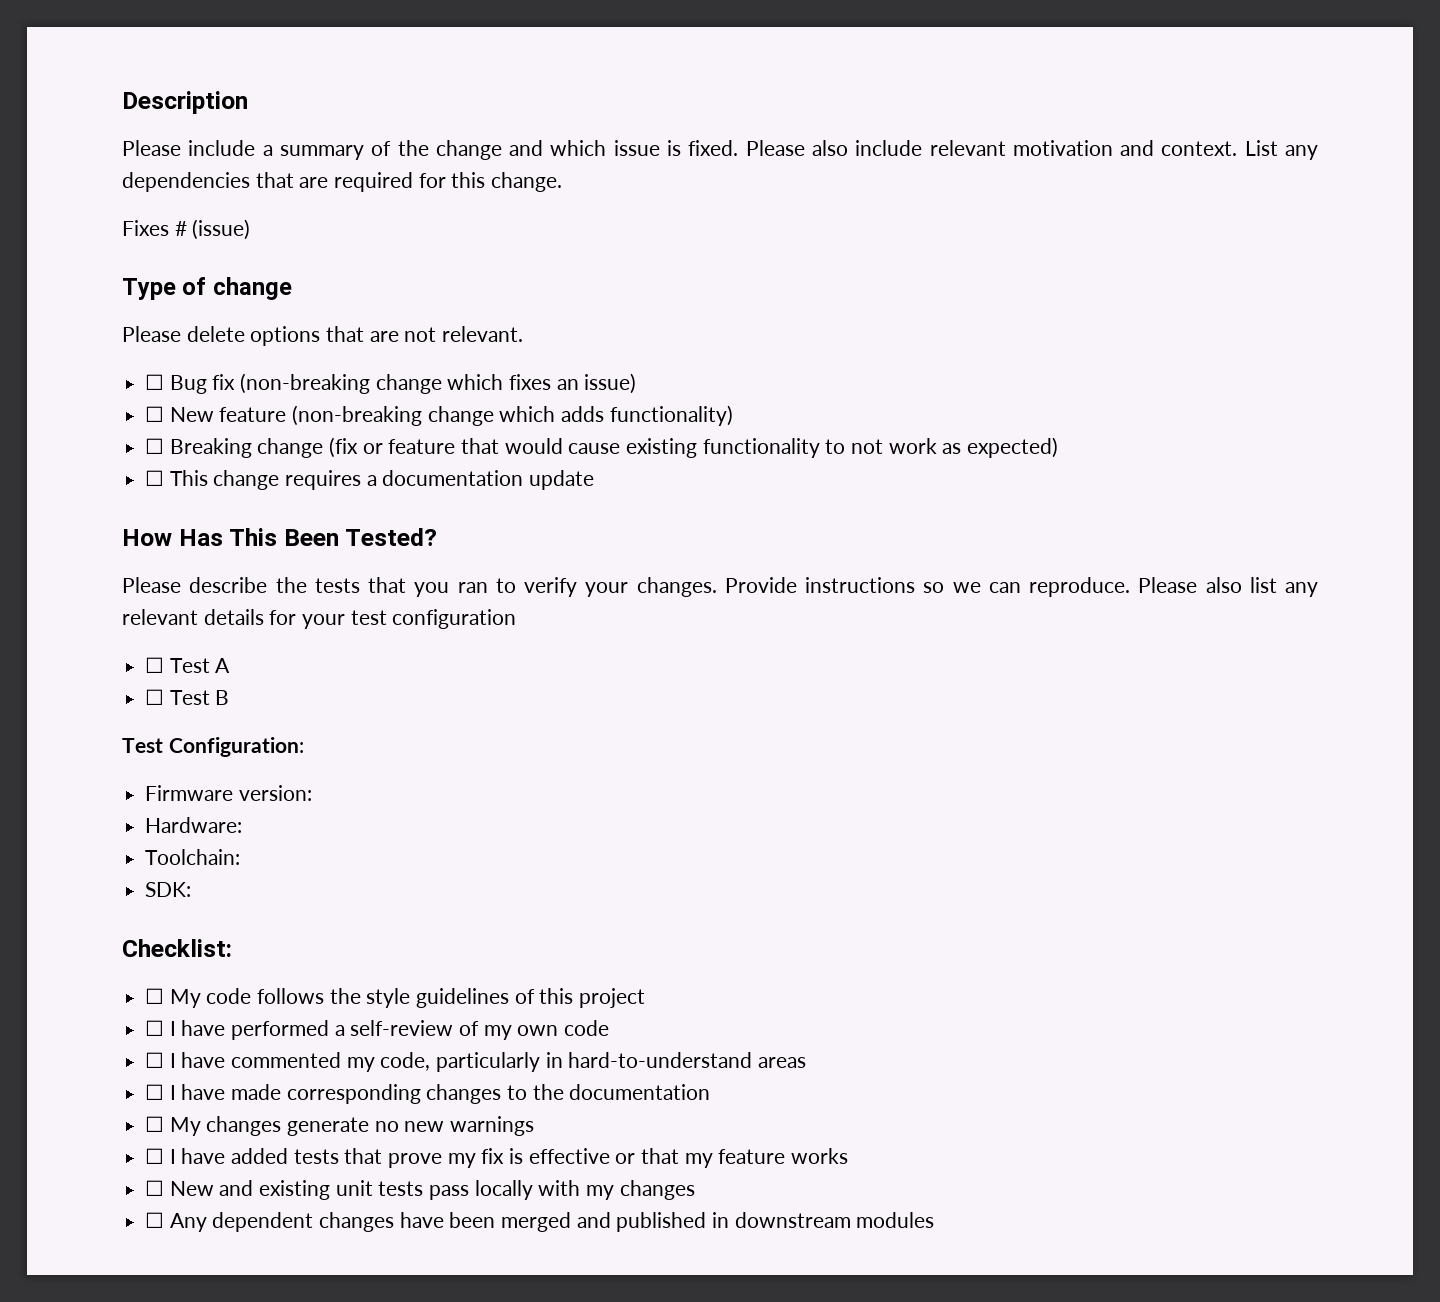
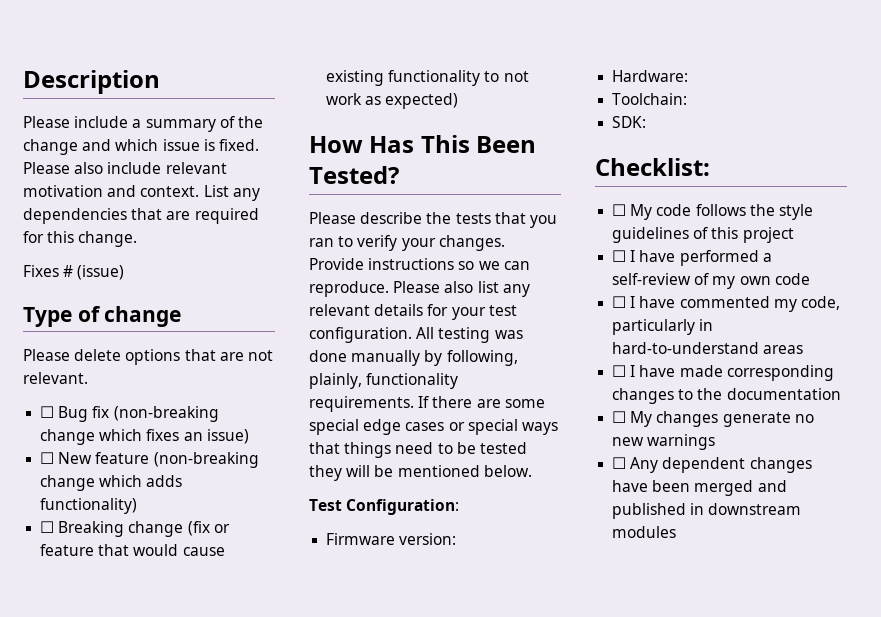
[145,470,595,490] // ☐ This change requires a documentation update -> (459, 101) none
[392,609,517,629] [145,657,231,673] [145,689,230,705] configuration // ☐ Test A // ☐ Test B -> [309,327,523,343] [309,350,518,366] [309,373,459,389] [309,396,545,412] [309,419,558,435] [309,442,527,458] [309,465,532,481] configuration. All testing was done manually by following, plainly, functionality requirements. If there are some special edge cases or special ways that things need to be tested they will be mentioned below.
[145,1148,849,1168] [145,1180,695,1200] // ☐ I have added tests that prove my fix is effective or that my feature works // ☐ New and existing unit tests pass locally with my changes -> (716, 442) none

